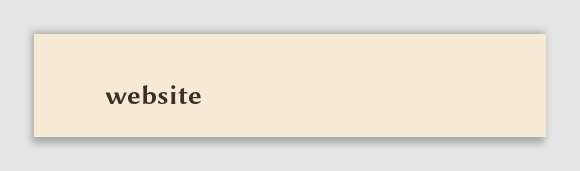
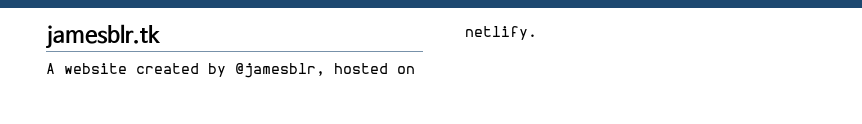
[105,85,202,105] website -> [46,24,161,49] [46,63,415,78] [465,26,537,40] jamesblr.tk // A website created by @jamesblr, hosted on netlify.

